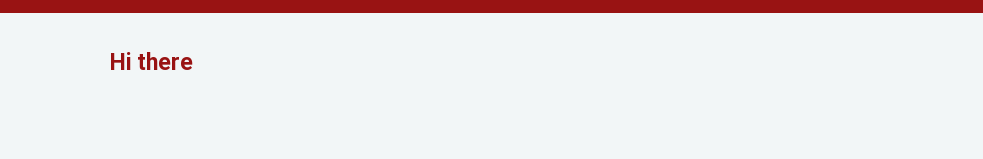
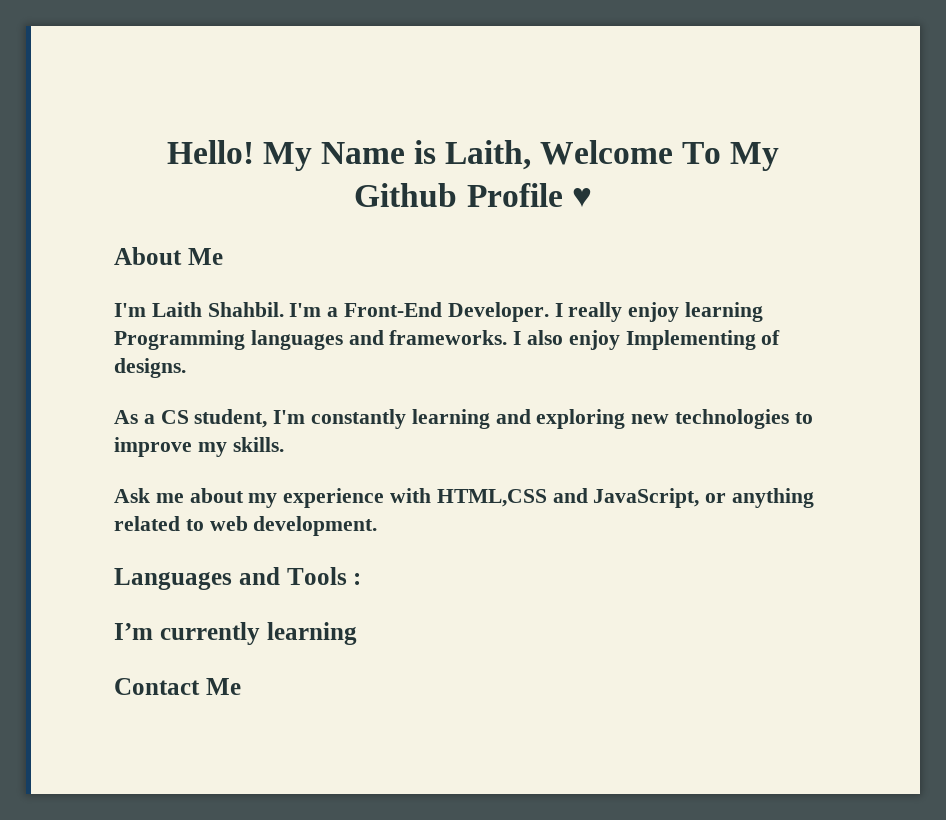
[110,52,194,70] Hi there -> [166,140,780,171] [354,183,592,208] [114,247,223,265] [114,302,764,322] [114,330,781,350] [114,358,186,378] [114,409,813,429] [114,437,284,457] [114,488,815,508] [114,516,378,536] [114,567,362,590] [114,622,357,645] [114,678,241,695] Hello! My Name is Laith, Welcome To My Github Profile ♥ // About Me // I'm Laith Shahbil. I'm a Front-End Developer. I really enjoy learning Programming languages and frameworks. I also enjoy Implementing of designs. // As a CS student, I'm constantly learning and exploring new technologies to improve my skills. // Ask me about my experience with HTML,CSS and JavaScript, or anything related to web development. // Languages and Tools : // I’m currently learning // Contact Me

